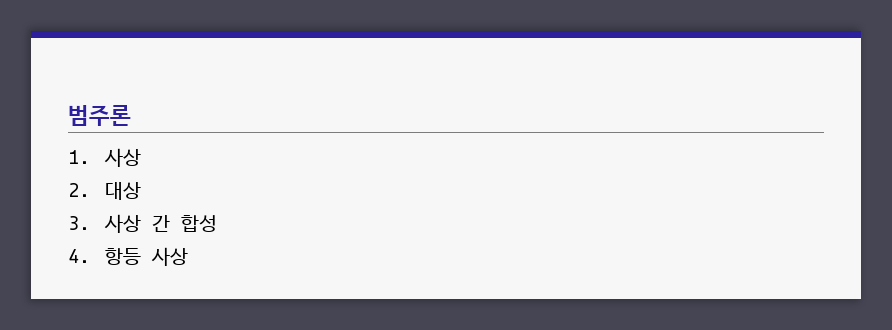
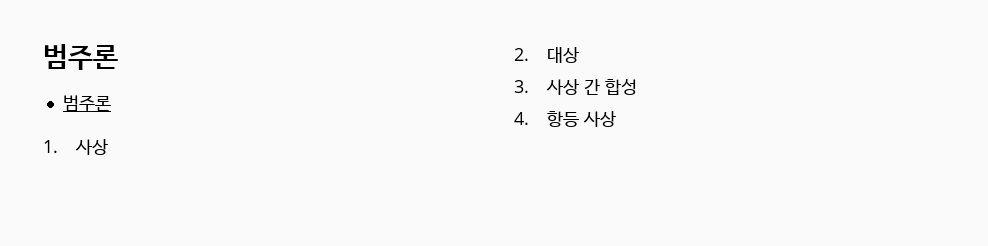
[68,105,131,126] 범주론 -> [43,44,118,70] [62,95,111,111] 범주론 // 범주론

